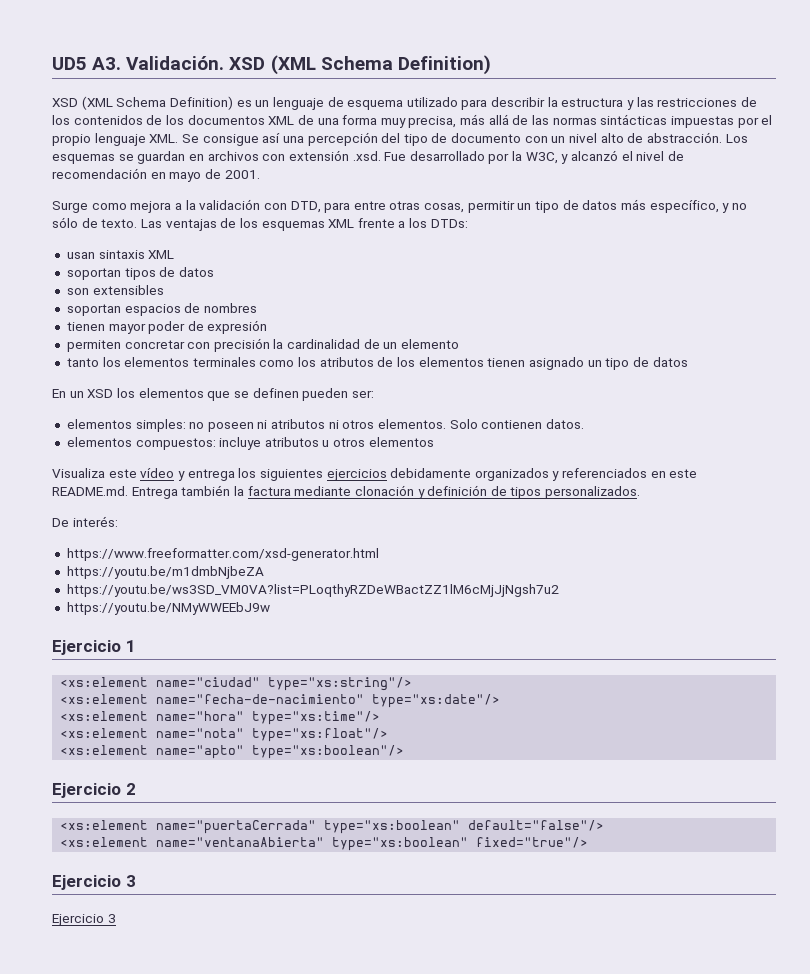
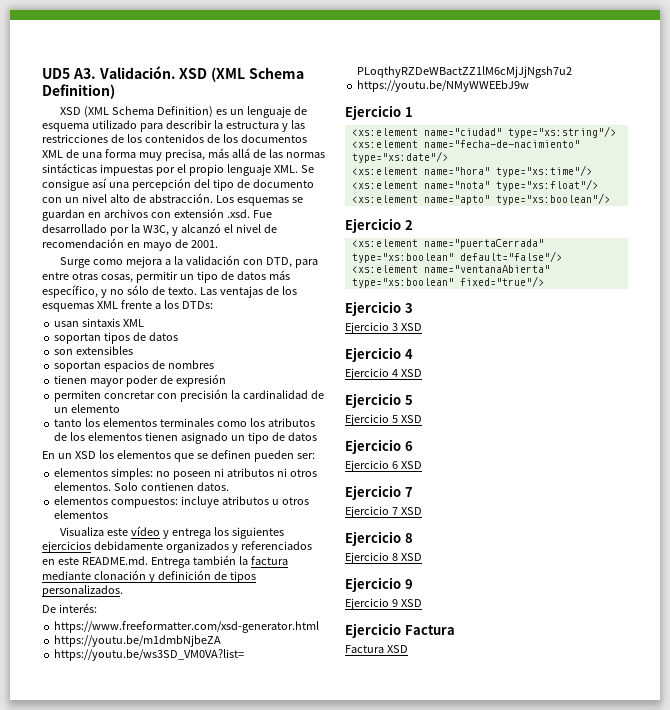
(116, 918) none -> [400,323,422,331] [345,347,413,362] [345,368,422,380] [345,393,413,408] [345,414,422,426] [345,439,413,454] [345,460,422,472] [345,485,413,500] [345,506,422,518] [345,531,413,546] [345,552,422,564] [345,577,413,592] [345,598,422,610] [345,623,455,638] [345,645,408,653] XSD // Ejercicio 4 // Ejercicio 4 XSD // Ejercicio 5 // Ejercicio 5 XSD // Ejercicio 6 // Ejercicio 6 XSD // Ejercicio 7 // Ejercicio 7 XSD // Ejercicio 8 // Ejercicio 8 XSD // Ejercicio 9 // Ejercicio 9 XSD // Ejercicio Factura // Factura XSD

